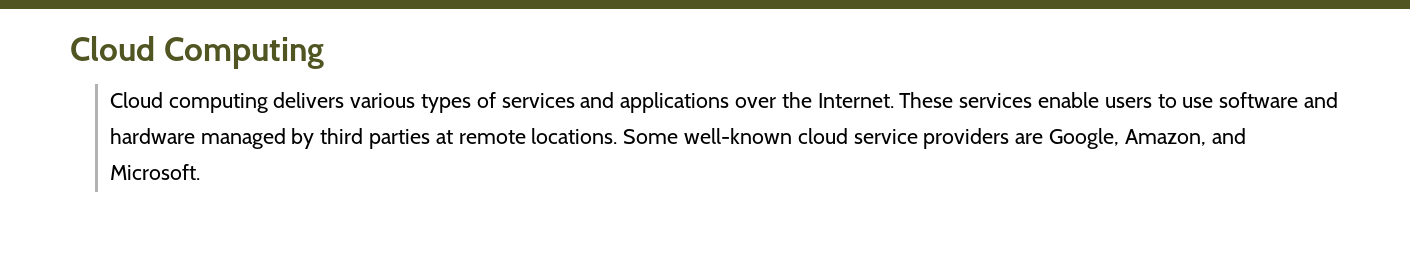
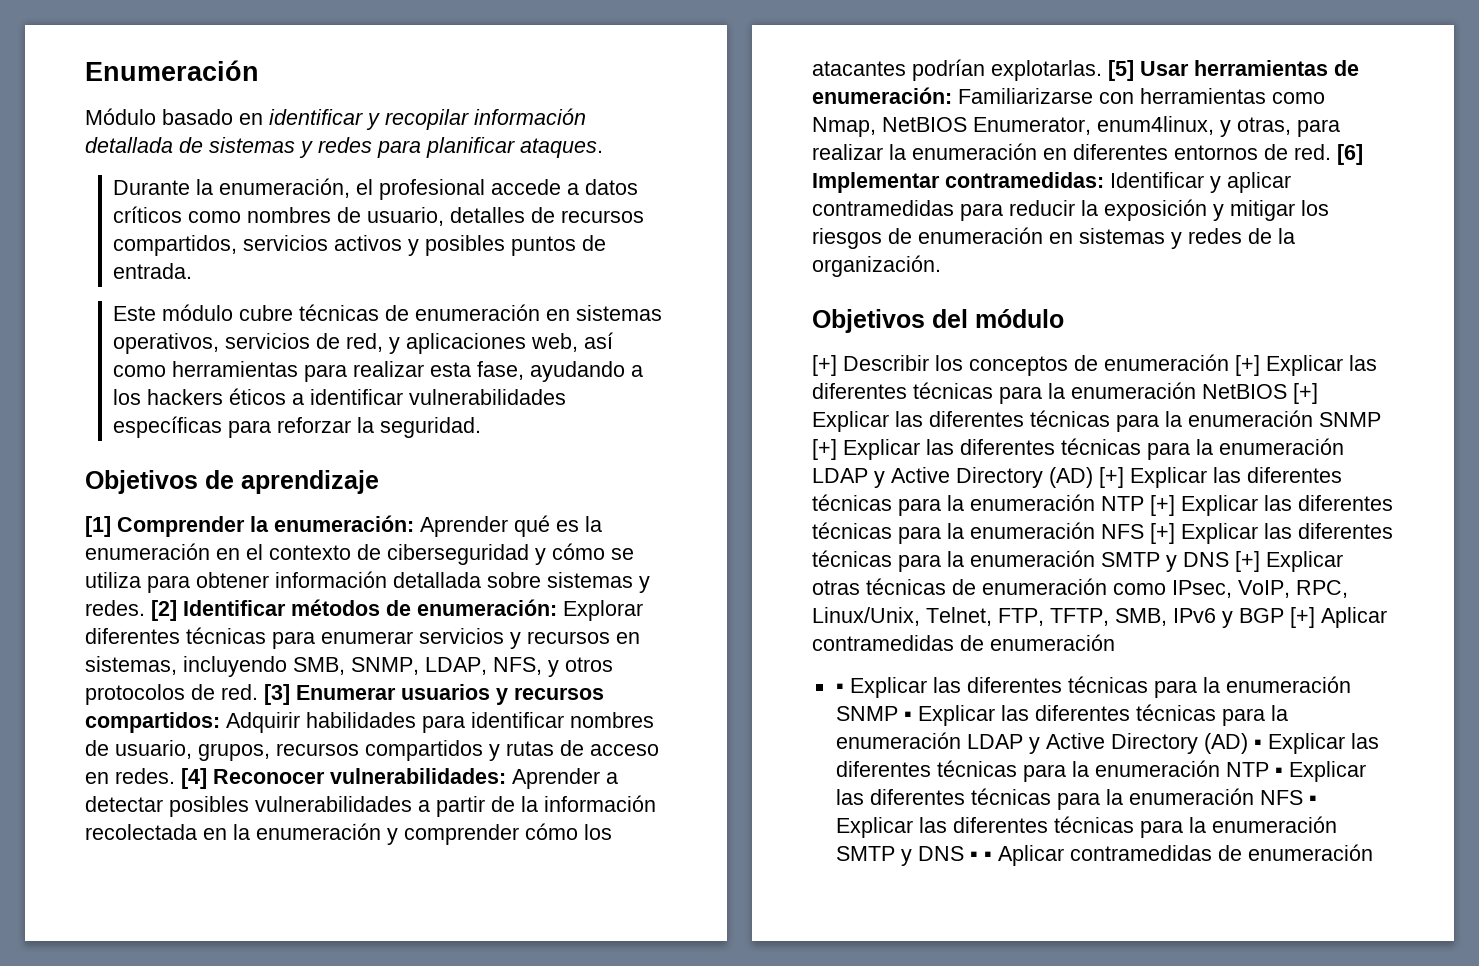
[70,36,325,69] [109,92,1339,113] [109,128,1246,149] [109,164,200,180] Cloud Computing // Cloud computing delivers various types of services and applications over the Internet. These services enable users to use software and hardware managed by third parties at remote locations. Some well-known cloud service providers are Google, Amazon, and Microsoft. -> [85,60,259,81] [85,108,586,130] [85,137,603,158] [113,178,639,200] [113,206,645,226] [113,235,607,256] [113,263,193,279] [113,304,663,321] [113,332,614,354] [113,361,644,382] [113,388,567,405] [113,416,482,438] [85,470,379,494] [85,515,602,537] [85,543,634,565] [85,571,650,593] [85,599,643,621] [85,627,640,649] [85,656,613,677] [85,684,604,705] [85,712,654,733] [85,740,659,761] [85,768,618,789] [85,795,656,817] [85,823,612,845] [812,59,1359,81] [812,87,1325,104] [812,116,1340,137] [812,143,1363,165] [812,172,1291,193] [812,199,1329,221] [812,227,1295,249] [812,255,941,277] [812,309,1064,333] [812,354,1377,376] [812,382,1318,404] [812,410,1381,432] [812,438,1344,460] [812,467,1342,488] [812,494,1393,516] [812,522,1393,544] [812,550,1343,572] [812,578,1348,598] [812,607,1387,628] [812,634,1115,651] [835,676,1351,698] [835,704,1288,726] [835,732,1379,754] [835,760,1366,782] [835,788,1317,810] [835,816,1337,838] [835,844,1373,866] Enumeración // Módulo basado en identificar y recopilar información detallada de sistemas y redes para planificar ataques. // Durante la enumeración, el profesional accede a datos críticos como nombres de usuario, detalles de recursos compartidos, servicios activos y posibles puntos de entrada. // Este módulo cubre técnicas de enumeración en sistemas operativos, servicios de red, y aplicaciones web, así como herramientas para realizar esta fase, ayudando a los hackers éticos a identificar vulnerabilidades específicas para reforzar la seguridad. // Objetivos de aprendizaje // [1] Comprender la enumeración: Aprender qué es la enumeración en el contexto de ciberseguridad y cómo se utiliza para obtener información detallada sobre sistemas y redes. [2] Identificar métodos de enumeración: Explorar diferentes técnicas para enumerar servicios y recursos en sistemas, incluyendo SMB, SNMP, LDAP, NFS, y otros protocolos de red. [3] Enumerar usuarios y recursos compartidos: Adquirir habilidades para identificar nombres de usuario, grupos, recursos compartidos y rutas de acceso en redes. [4] Reconocer vulnerabilidades: Aprender a detectar posibles vulnerabilidades a partir de la información recolectada en la enumeración y comprender cómo los atacantes podrían explotarlas. [5] Usar herramientas de enumeración: Familiarizarse con herramientas como Nmap, NetBIOS Enumerator, enum4linux, y otras, para realizar la enumeración en diferentes entornos de red. [6] Implementar contramedidas: Identificar y aplicar contramedidas para reducir la exposición y mitigar los riesgos de enumeración en sistemas y redes de la organización. // Objetivos del módulo // [+] Describir los conceptos de enumeración [+] Explicar las diferentes técnicas para la enumeración NetBIOS [+] Explicar las diferentes técnicas para la enumeración SNMP [+] Explicar las diferentes técnicas para la enumeración LDAP y Active Directory (AD) [+] Explicar las diferentes técnicas para la enumeración NTP [+] Explicar las diferentes técnicas para la enumeración NFS [+] Explicar las diferentes técnicas para la enumeración SMTP y DNS [+] Explicar otras técnicas de enumeración como IPsec, VoIP, RPC, Linux/Unix, Telnet, FTP, TFTP, SMB, IPv6 y BGP [+] Aplicar contramedidas de enumeración // ▪ Explicar las diferentes técnicas para la enumeración SNMP ▪ Explicar las diferentes técnicas para la enumeración LDAP y Active Directory (AD) ▪ Explicar las diferentes técnicas para la enumeración NTP ▪ Explicar las diferentes técnicas para la enumeración NFS ▪ Explicar las diferentes técnicas para la enumeración SMTP y DNS ▪ ▪ Aplicar contramedidas de enumeración

